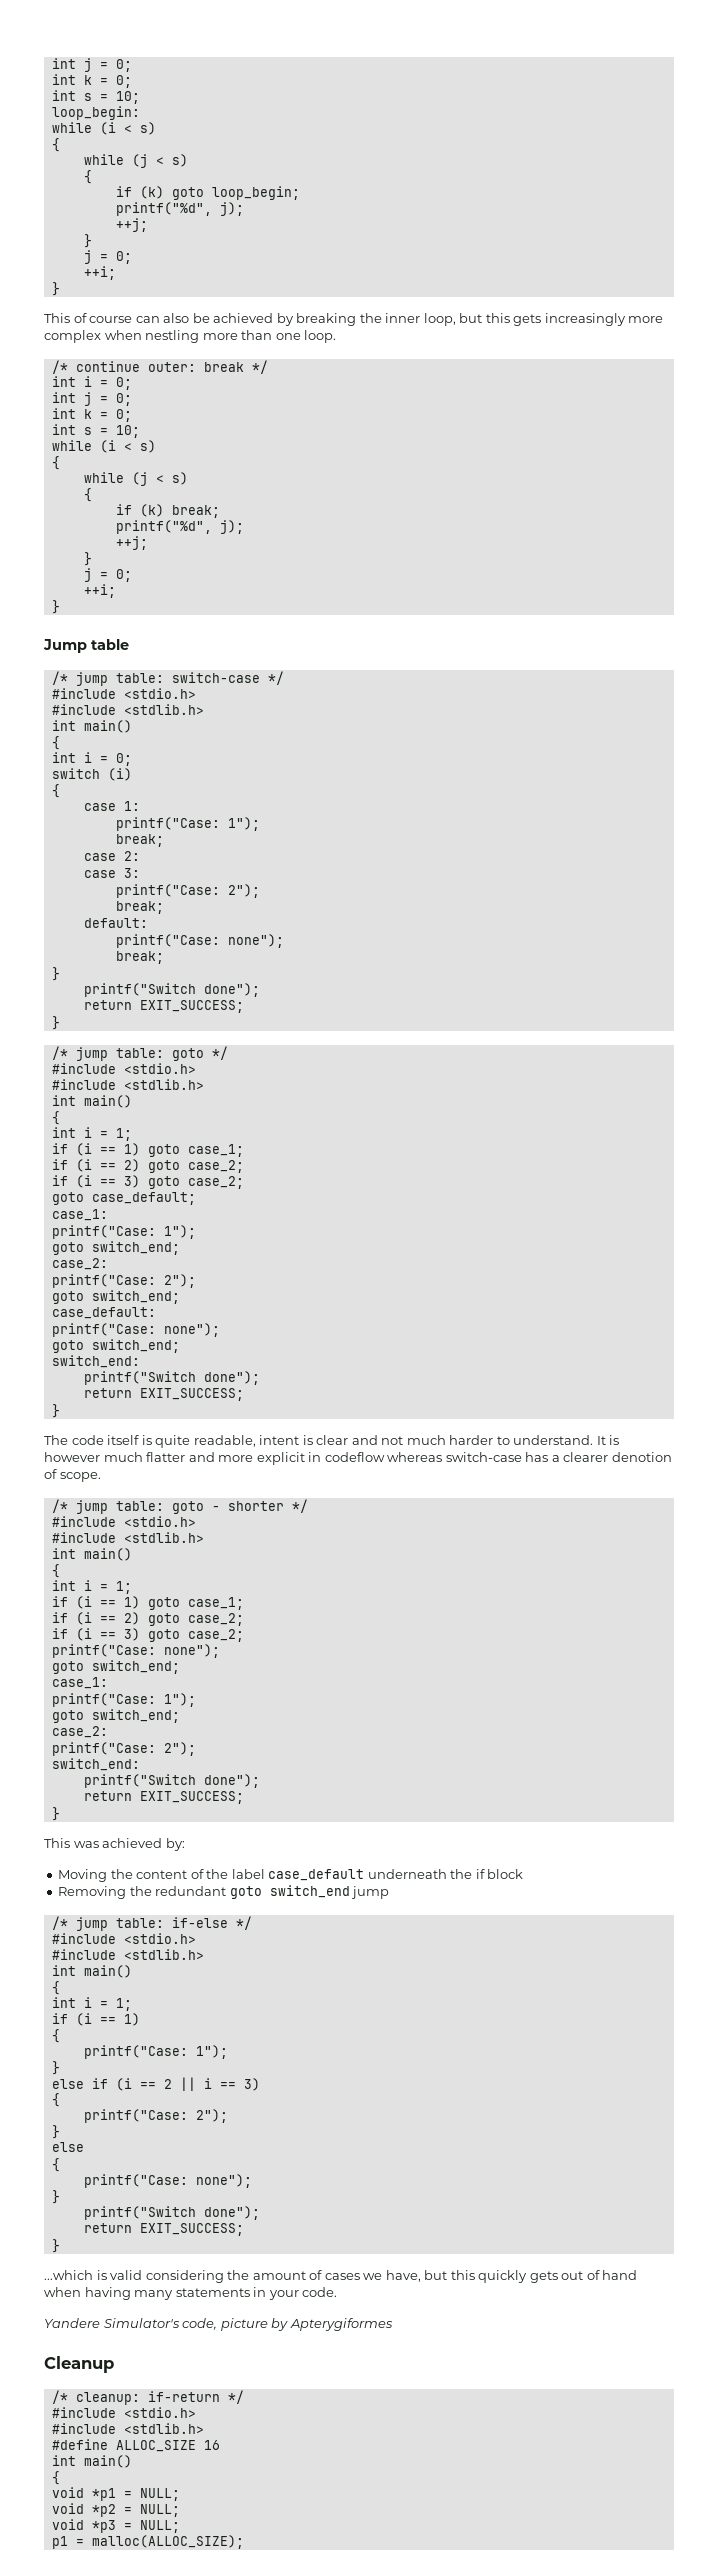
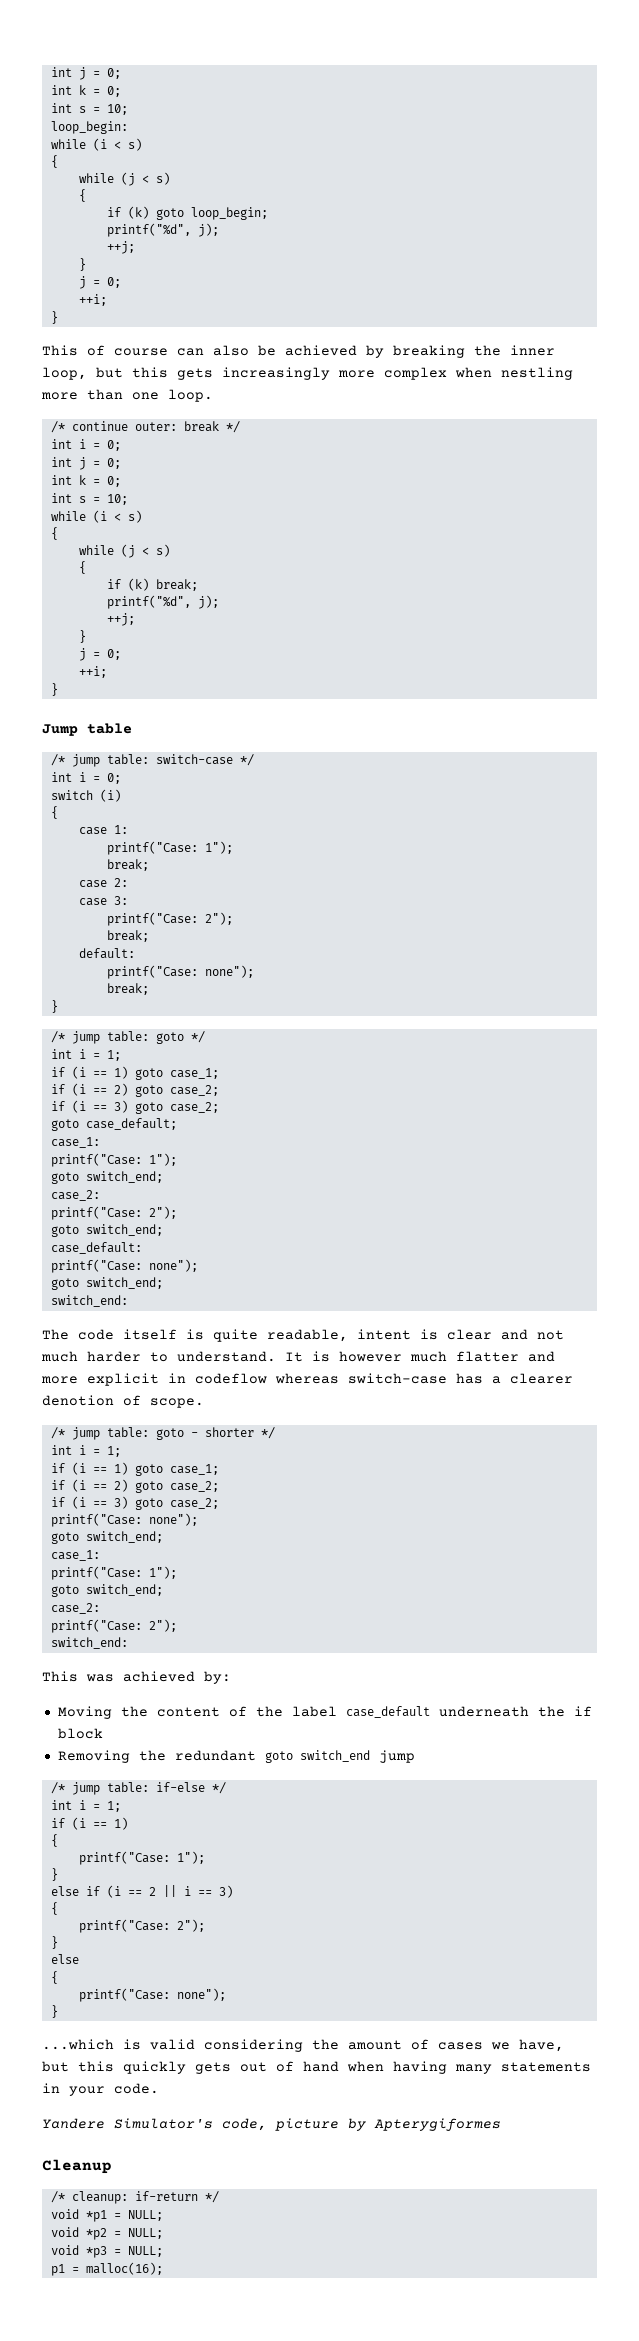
[51,688,196,699] [51,704,204,715] [51,720,132,733] [51,736,60,750] // #include <stdio.h> // #include <stdlib.h> // int main() // { -> (254, 760) none
[83,983,260,997] [83,1000,244,1013] [51,1016,60,1030] // printf("Switch done"); // return EXIT_SUCCESS; // } -> (58, 1006) none
[51,1063,196,1074] [51,1079,204,1090] [51,1095,132,1108] [51,1111,60,1125] // #include <stdio.h> // #include <stdlib.h> // int main() // { -> (205, 1037) none
[83,1371,260,1385] [83,1388,244,1401] [51,1404,60,1418] // printf("Switch done"); // return EXIT_SUCCESS; // } -> (128, 1301) none
[51,1516,196,1527] [51,1532,204,1543] [51,1548,132,1561] [51,1564,60,1578] // #include <stdio.h> // #include <stdlib.h> // int main() // { -> (275, 1433) none
[83,1774,260,1788] [83,1791,244,1804] [51,1807,60,1821] // printf("Switch done"); // return EXIT_SUCCESS; // } -> (128, 1643) none
[51,1933,196,1944] [51,1949,204,1960] [51,1965,132,1978] [51,1981,60,1995] // #include <stdio.h> // #include <stdlib.h> // int main() // { -> (226, 1788) none
[83,2206,260,2220] [83,2223,244,2236] [51,2239,60,2253] // printf("Switch done"); // return EXIT_SUCCESS; // } -> (58, 2011) none
[51,2407,196,2418] [51,2423,204,2434] [51,2439,220,2452] [51,2455,132,2468] [51,2471,60,2485] // #include <stdio.h> // #include <stdlib.h> // #define ALLOC_SIZE 16 // int main() // { -> (219, 2197) none
[91,2535,244,2549] malloc(ALLOC_SIZE); -> [85,2262,163,2275] malloc(16);

